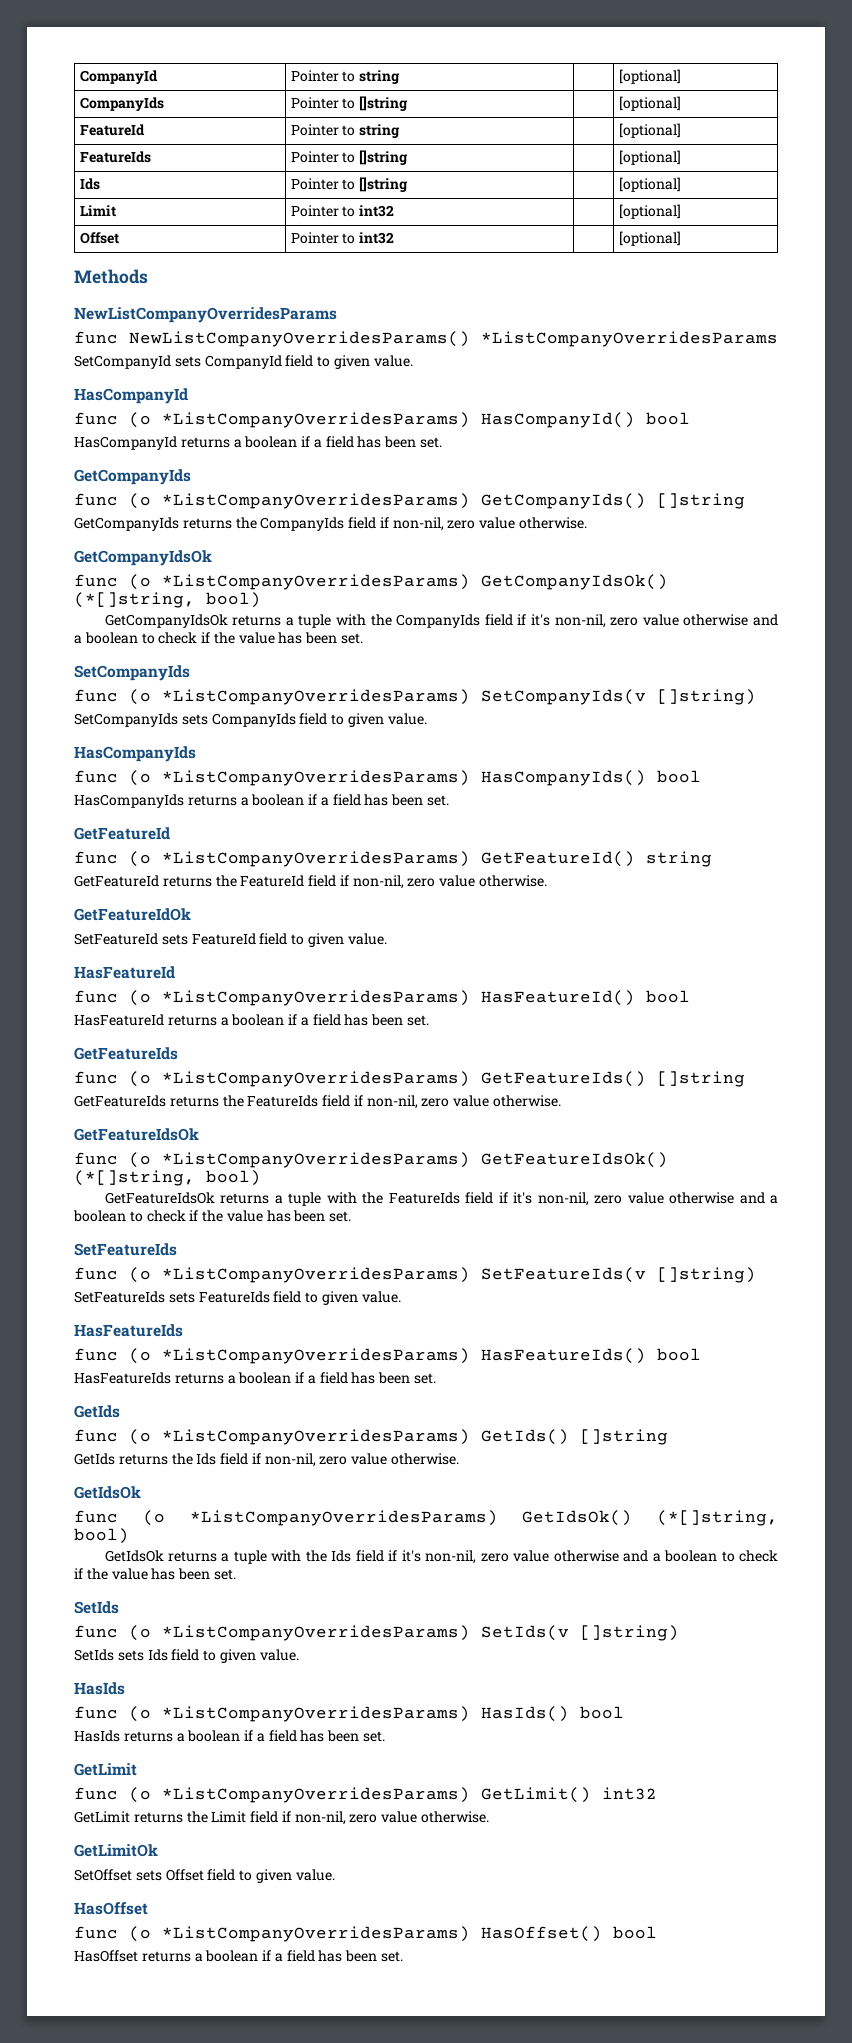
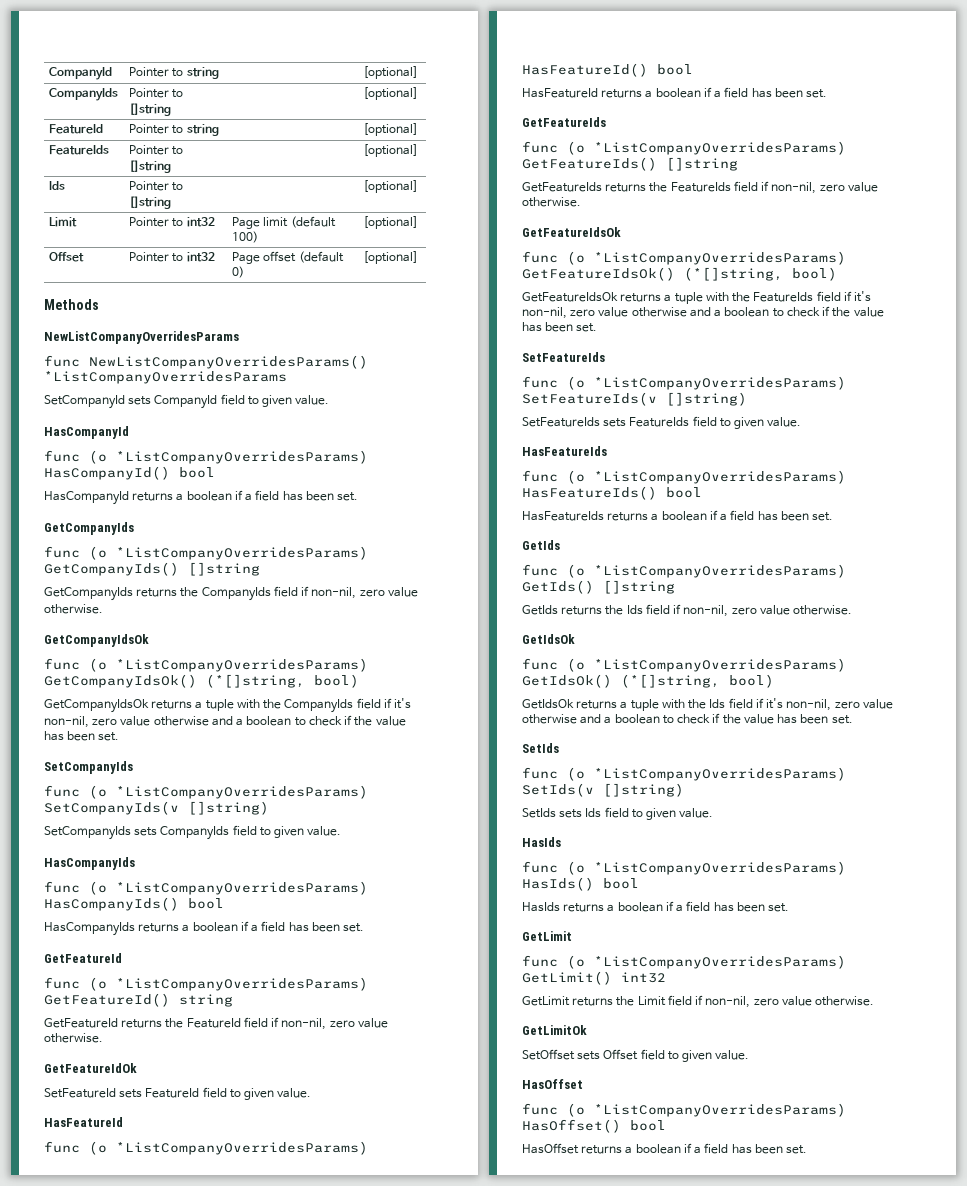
(395, 211) none -> [232,216,336,229] [232,231,259,243] Page limit (default 100)
(395, 238) none -> [232,251,344,264] [232,266,245,278] Page offset (default 0)

